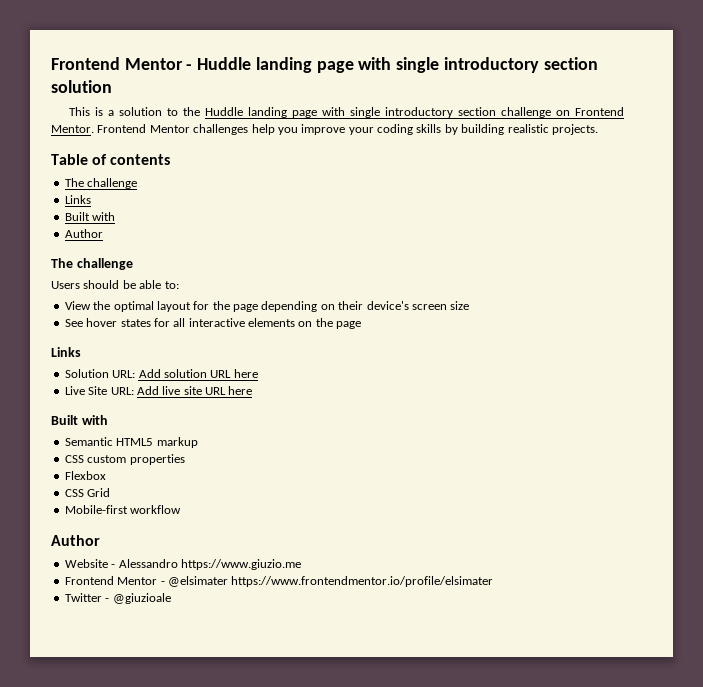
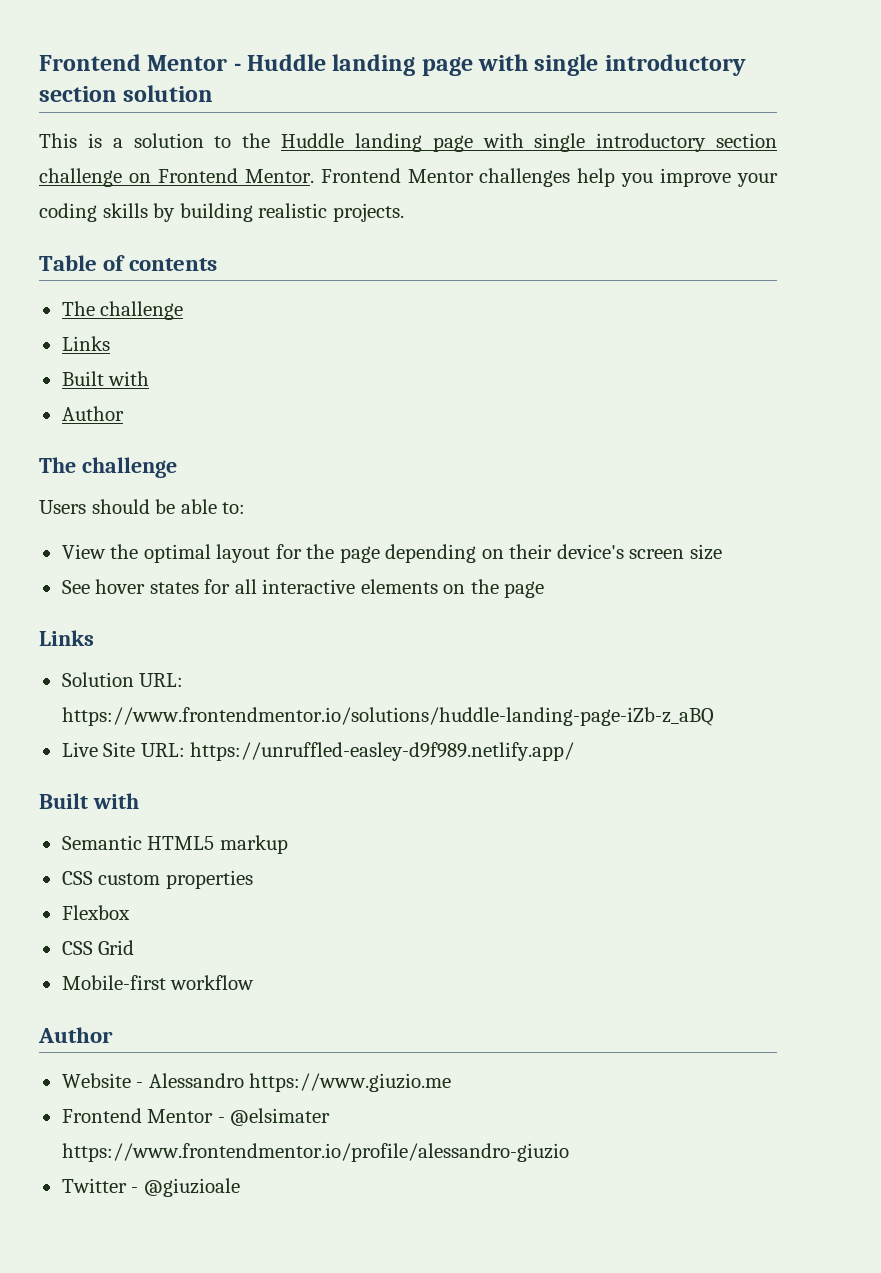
[138,369,258,378] Add solution URL here -> [61,707,714,726] https://www.frontendmentor.io/solutions/huddle-landing-page-iZb-z_aBQ
[136,386,253,395] Add live site URL here -> [190,742,575,761] https://unruffled-easley-d9f989.netlify.app/
[231,576,494,587] https://www.frontendmentor.io/profile/elsimater -> [61,1143,569,1162] https://www.frontendmentor.io/profile/alessandro-giuzio

